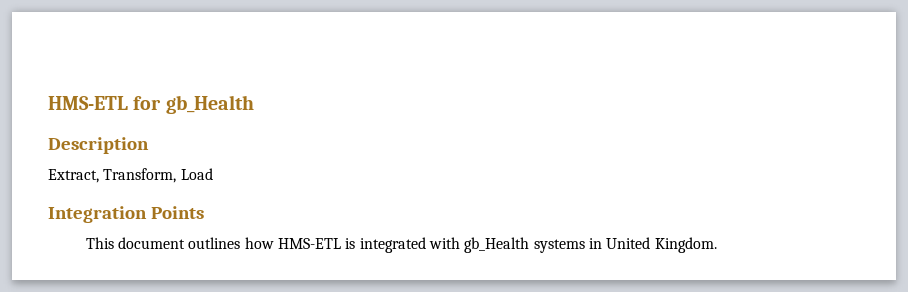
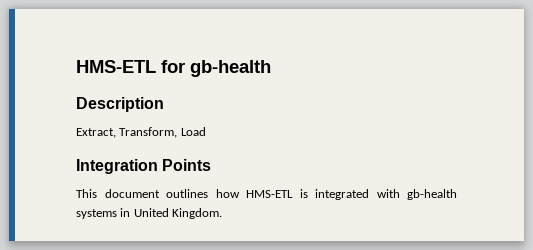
[165,95,254,114] gb_Health -> [190,60,271,77] gb-health
[464,237,530,253] gb_Health -> [407,189,457,200] gb-health

